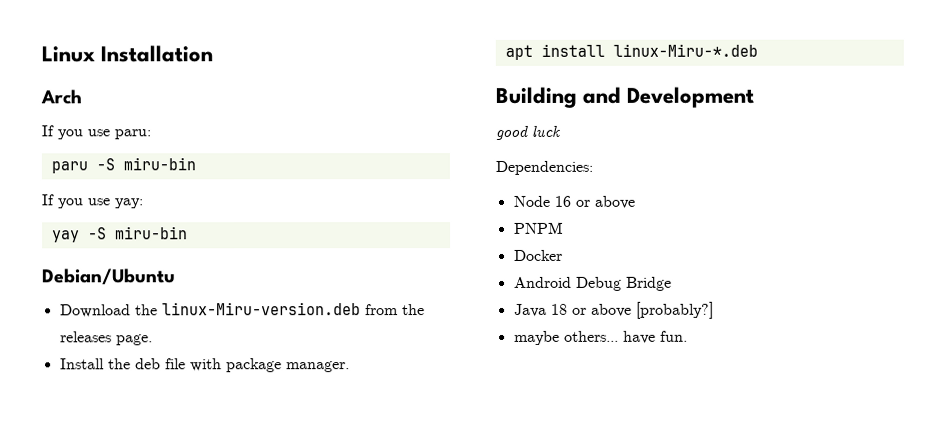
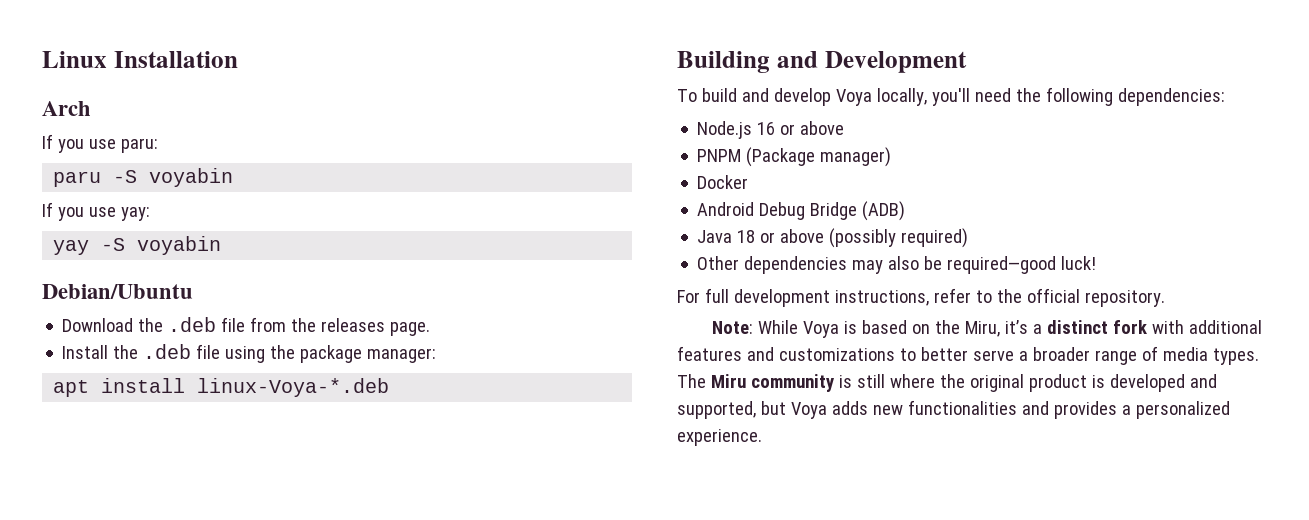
[122,157,196,171] miru-bin -> [149,168,234,187] voyabin
[114,226,188,240] miru-bin -> [137,236,222,255] voyabin
[161,302,361,316] linux-Miru-version.deb -> [168,317,246,332] .deb file
[134,358,350,373] deb file with package manager. -> [143,344,437,363] .deb file using the package manager:
[612,43,758,57] linux-Miru-*.deb -> [197,378,390,397] linux-Voya-*.deb
[495,125,561,140] [495,160,593,175] [512,195,550,207] good luck // Dependencies: // Node -> [677,87,1225,106] [697,121,753,139] To build and develop Voya locally, you'll need the following dependencies: // Node.js
(564, 227) none -> [746,147,892,167] (Package manager)
(672, 283) none -> [862,201,906,221] (ADB)
[635,301,714,319] [513,330,688,345] [probably?] // maybe others... have fun. -> [829,228,969,248] [697,256,1097,274] [677,288,1165,307] [711,320,1262,338] [677,346,1259,365] [677,374,1217,392] [677,400,1230,419] [677,429,762,446] (possibly required) // Other dependencies may also be required—good luck! // For full development instructions, refer to the official repository. // Note: While Voya is based on the Miru, it’s a distinct fork with additional features and customizations to better serve a broader range of media types. The Miru community is still where the original product is developed and supported, but Voya adds new functionalities and provides a personalized experience.

